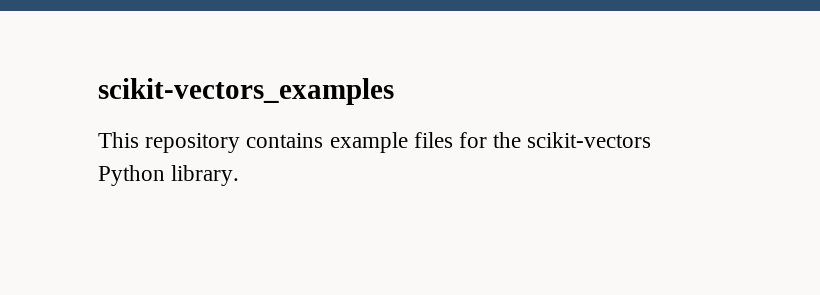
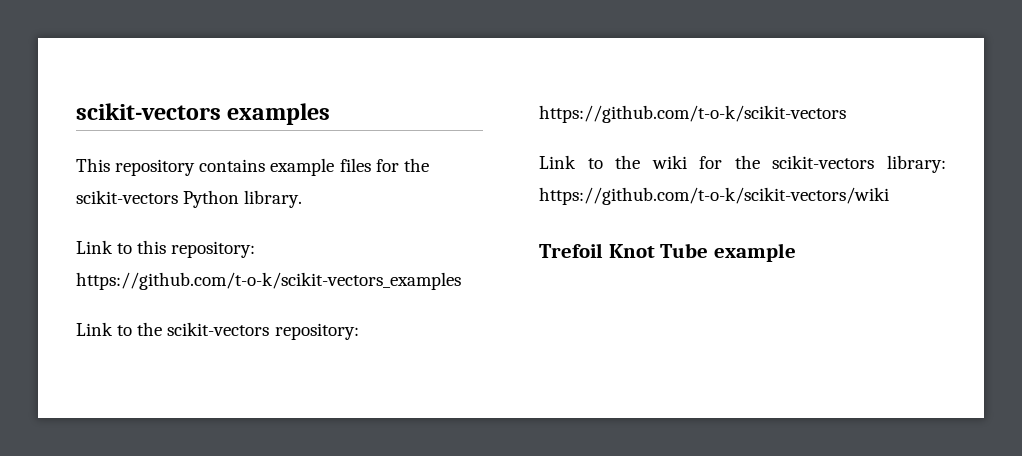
[98,78,394,105] scikit-vectors_examples -> [76,103,331,125] scikit-vectors examples
(240, 175) none -> [76,240,256,258] [76,272,461,290] [76,322,359,340] [539,105,846,123] [539,155,946,173] [539,187,889,205] [539,243,796,262] // Link to this repository: https://github.com/t-o-k/scikit-vectors_examples // Link to the scikit-vectors repository: https://github.com/t-o-k/scikit-vectors // Link to the wiki for the scikit-vectors library: https://github.com/t-o-k/scikit-vectors/wiki // Trefoil Knot Tube example

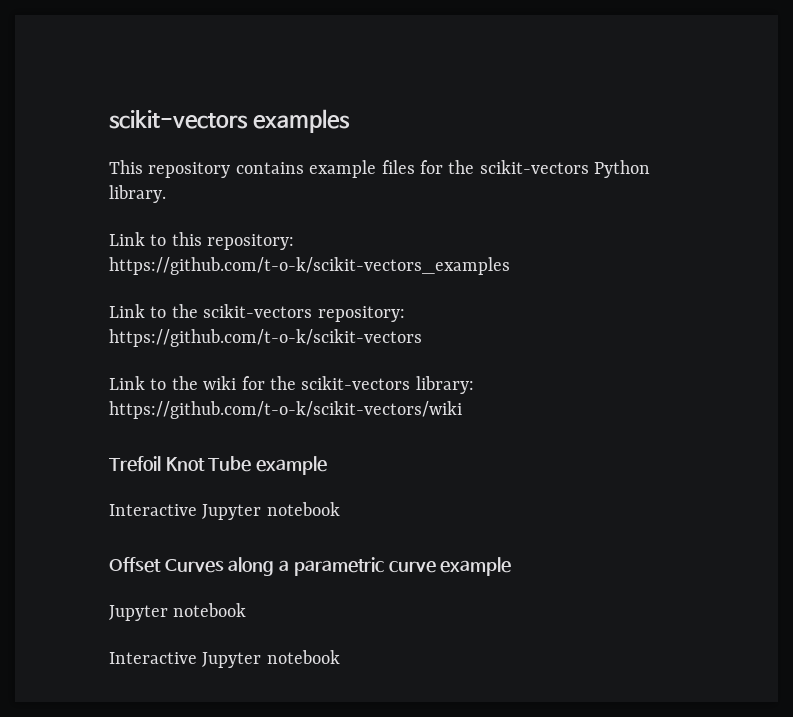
(796, 252) none -> [109,502,340,520] [109,557,512,576] [109,603,247,621] [109,650,340,668] // Interactive Jupyter notebook // Offset Curves along a parametric curve example // Jupyter notebook // Interactive Jupyter notebook

